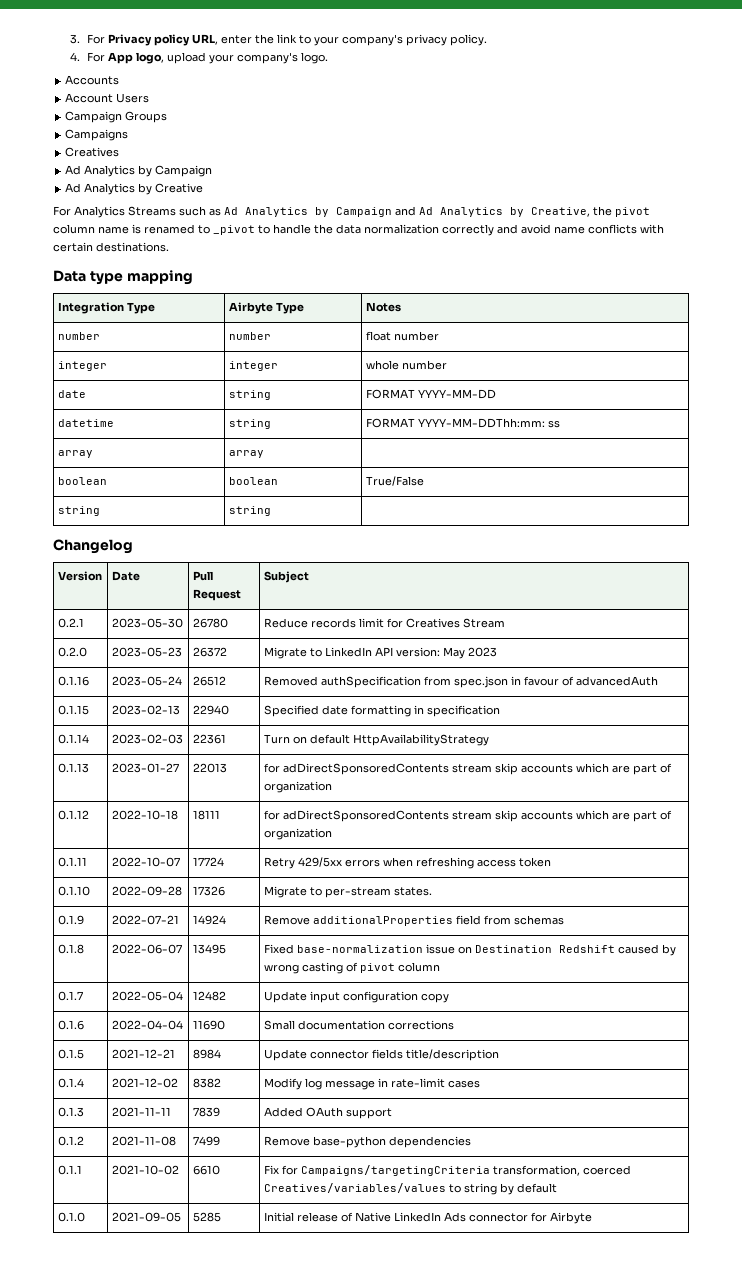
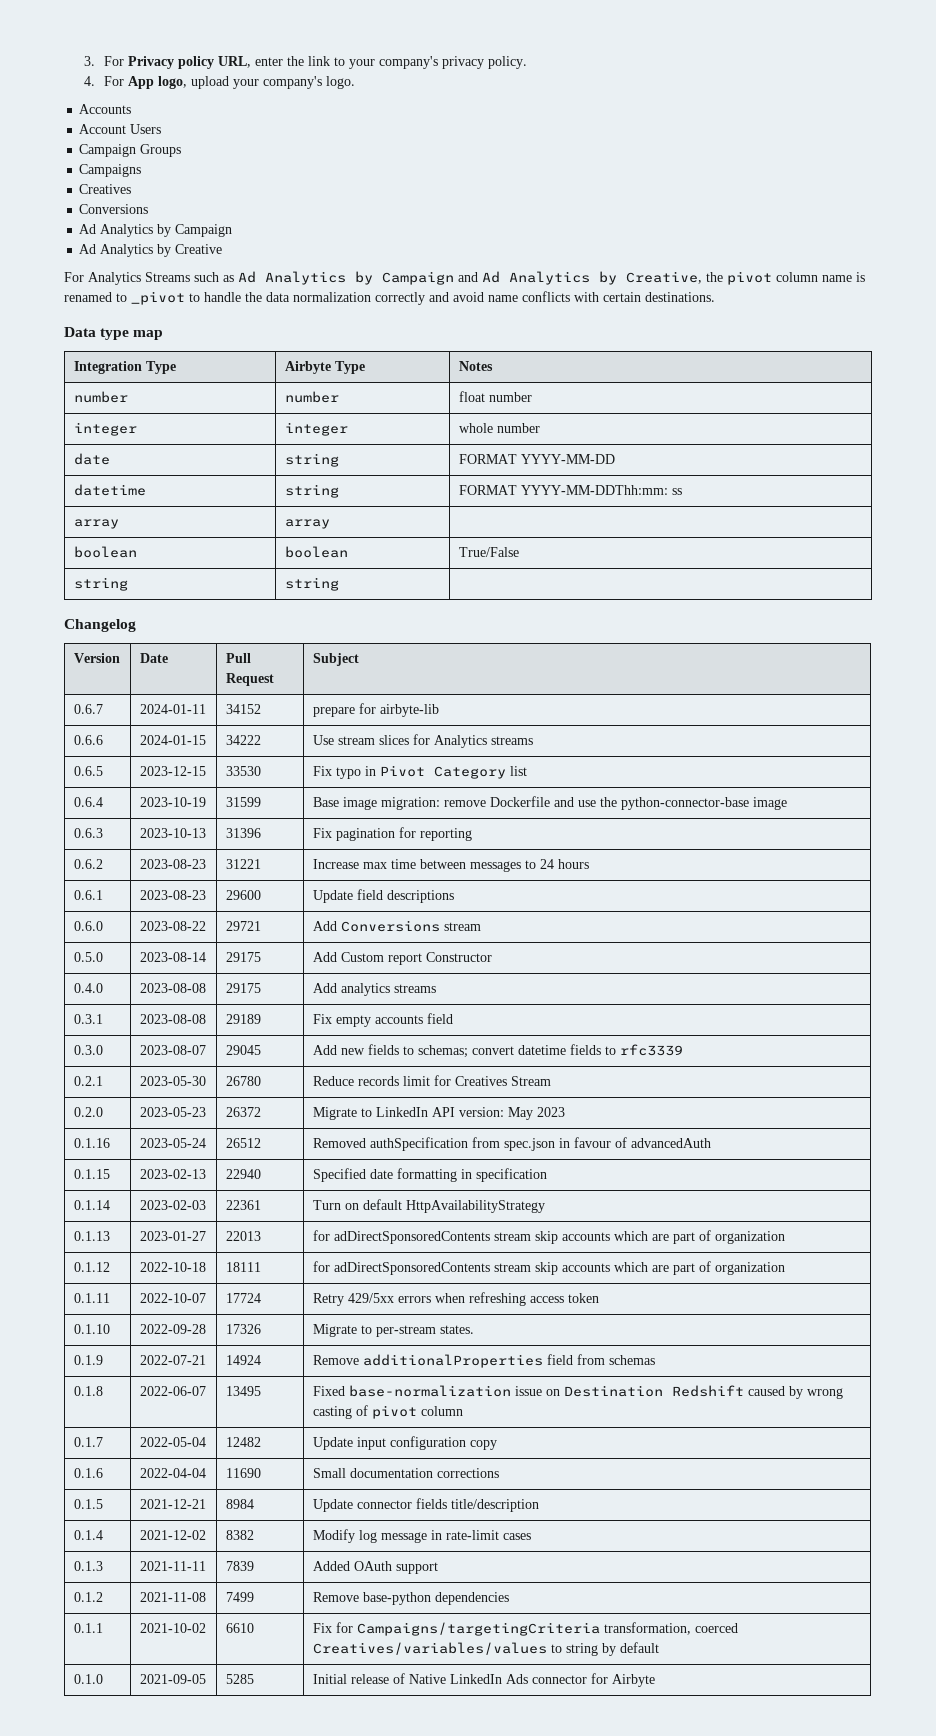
(120, 152) none -> [79,204,149,214] // Conversions
[126,270,193,285] mapping -> [133,330,164,340] map
(309, 577) none -> [73,704,103,714] [139,704,206,714] [225,704,261,714] [312,703,439,717] [73,735,103,745] [139,735,206,745] [225,735,261,745] [312,734,533,748] [73,766,103,776] [139,766,206,776] [225,766,261,776] [312,765,527,779] [73,797,103,807] [139,797,206,807] [225,797,261,807] [312,796,787,810] [73,828,103,838] [139,828,206,838] [225,828,261,838] [312,827,472,841] [73,859,103,869] [139,859,206,869] [225,859,261,869] [312,859,589,872] [73,890,103,900] [139,890,206,900] [225,890,261,900] [312,889,454,903] [73,921,103,931] [139,921,206,931] [225,921,261,931] [312,920,481,932] [73,952,103,962] [139,952,206,962] [225,952,261,962] [312,952,492,965] [73,983,103,993] [139,983,206,993] [225,983,261,993] [312,983,436,996] [73,1014,103,1024] [139,1014,206,1024] [225,1014,261,1024] [312,1013,453,1027] [73,1045,103,1055] [139,1045,206,1055] [225,1045,261,1055] [312,1044,683,1058] // 0.6.7 | 2024-01-11 | 34152 | prepare for airbyte-lib // 0.6.6 | 2024-01-15 | 34222 | Use stream slices for Analytics streams // 0.6.5 | 2023-12-15 | 33530 | Fix typo in Pivot Category list // 0.6.4 | 2023-10-19 | 31599 | Base image migration: remove Dockerfile and use the python-connector-base image // 0.6.3 | 2023-10-13 | 31396 | Fix pagination for reporting // 0.6.2 | 2023-08-23 | 31221 | Increase max time between messages to 24 hours // 0.6.1 | 2023-08-23 | 29600 | Update field descriptions // 0.6.0 | 2023-08-22 | 29721 | Add Conversions stream // 0.5.0 | 2023-08-14 | 29175 | Add Custom report Constructor // 0.4.0 | 2023-08-08 | 29175 | Add analytics streams // 0.3.1 | 2023-08-08 | 29189 | Fix empty accounts field // 0.3.0 | 2023-08-07 | 29045 | Add new fields to schemas; convert datetime fields to rfc3339

